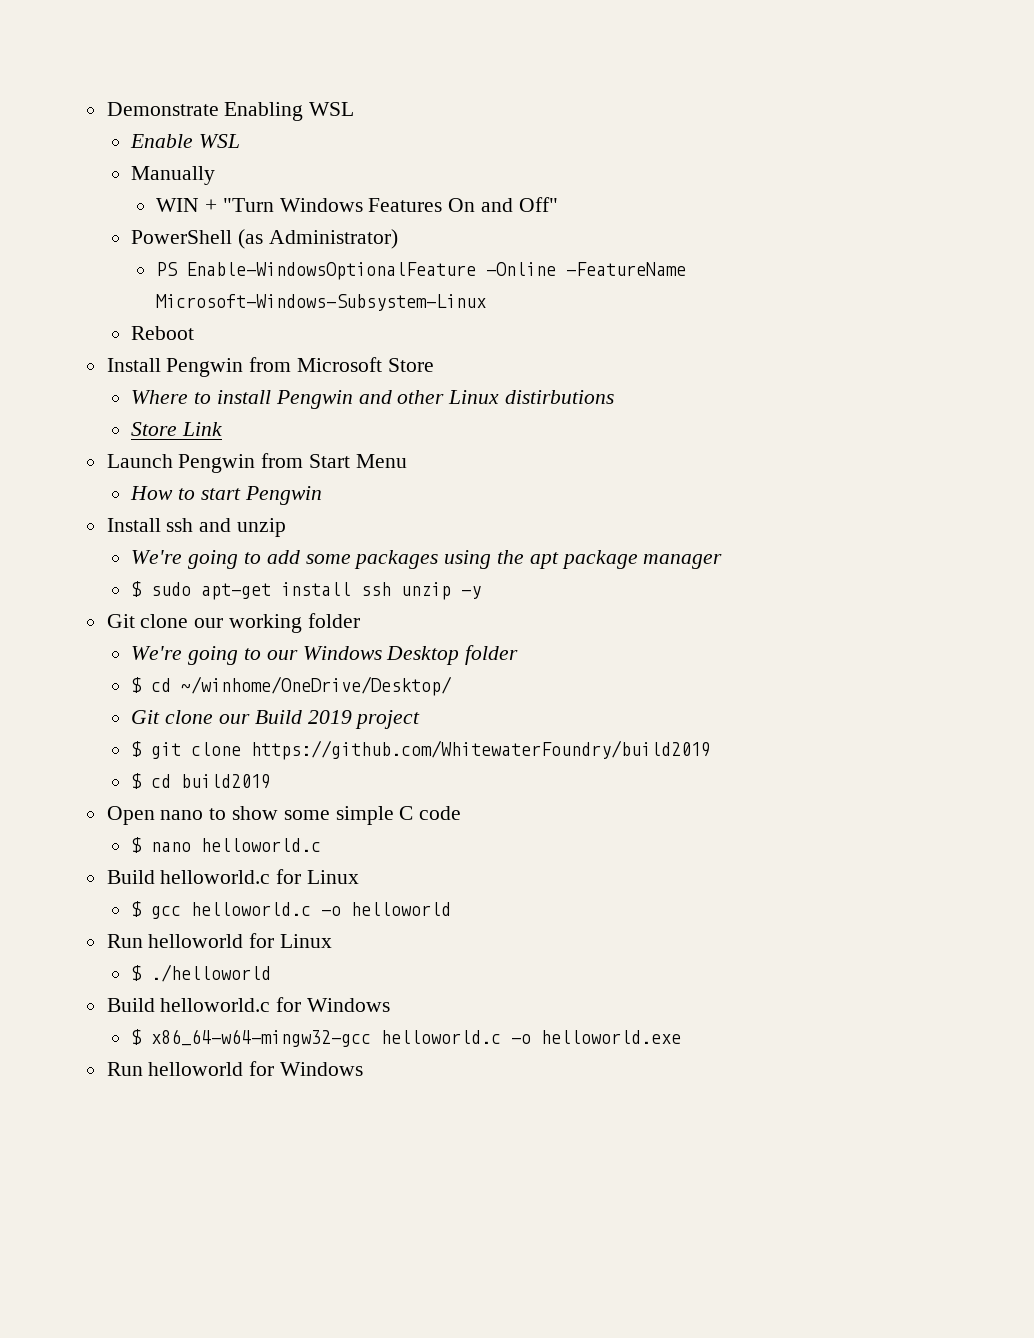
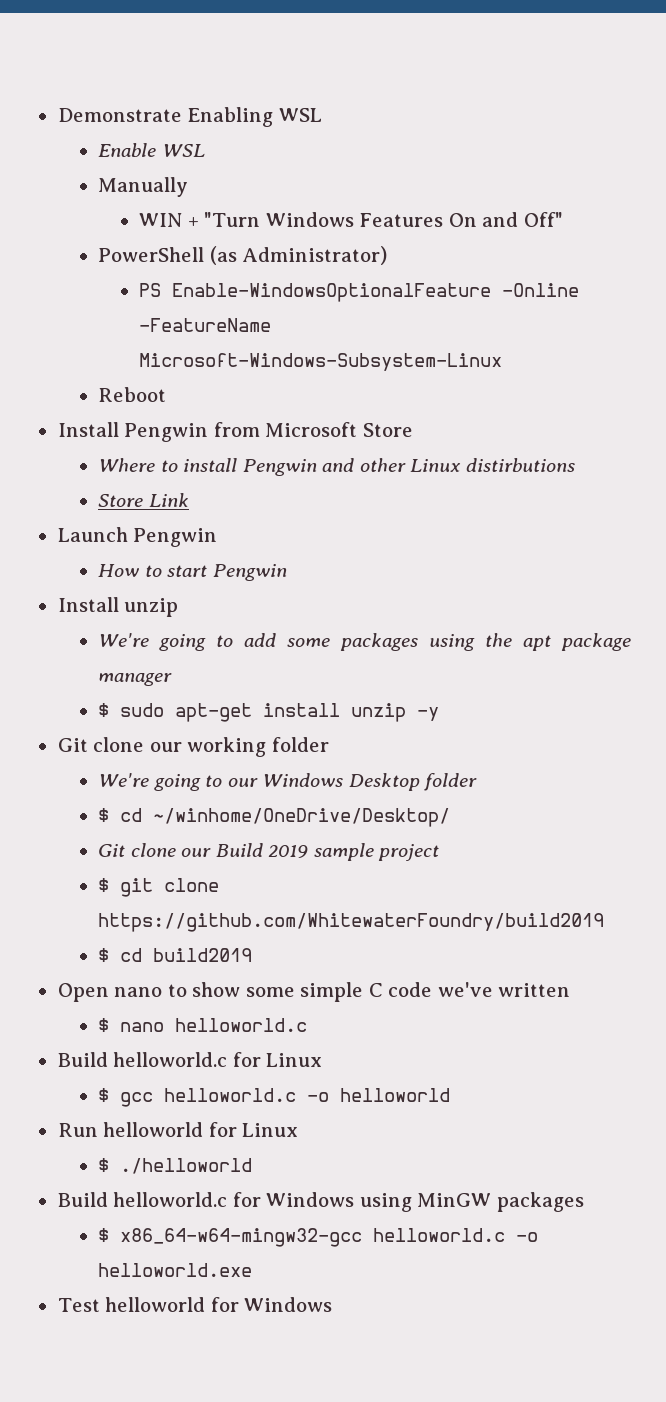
[261,453,407,468] from Start Menu -> (218, 537) none
[166,518,232,532] ssh and -> (119, 604) none
[361,582,392,596] ssh -> (341, 710) none
(352, 717) none -> [313,843,374,861] sample
(462, 813) none -> [437,982,571,997] we've written
(391, 1005) none -> [359,1192,584,1212] using MinGW packages
[106,1062,143,1076] Run -> [57,1298,100,1312] Test

